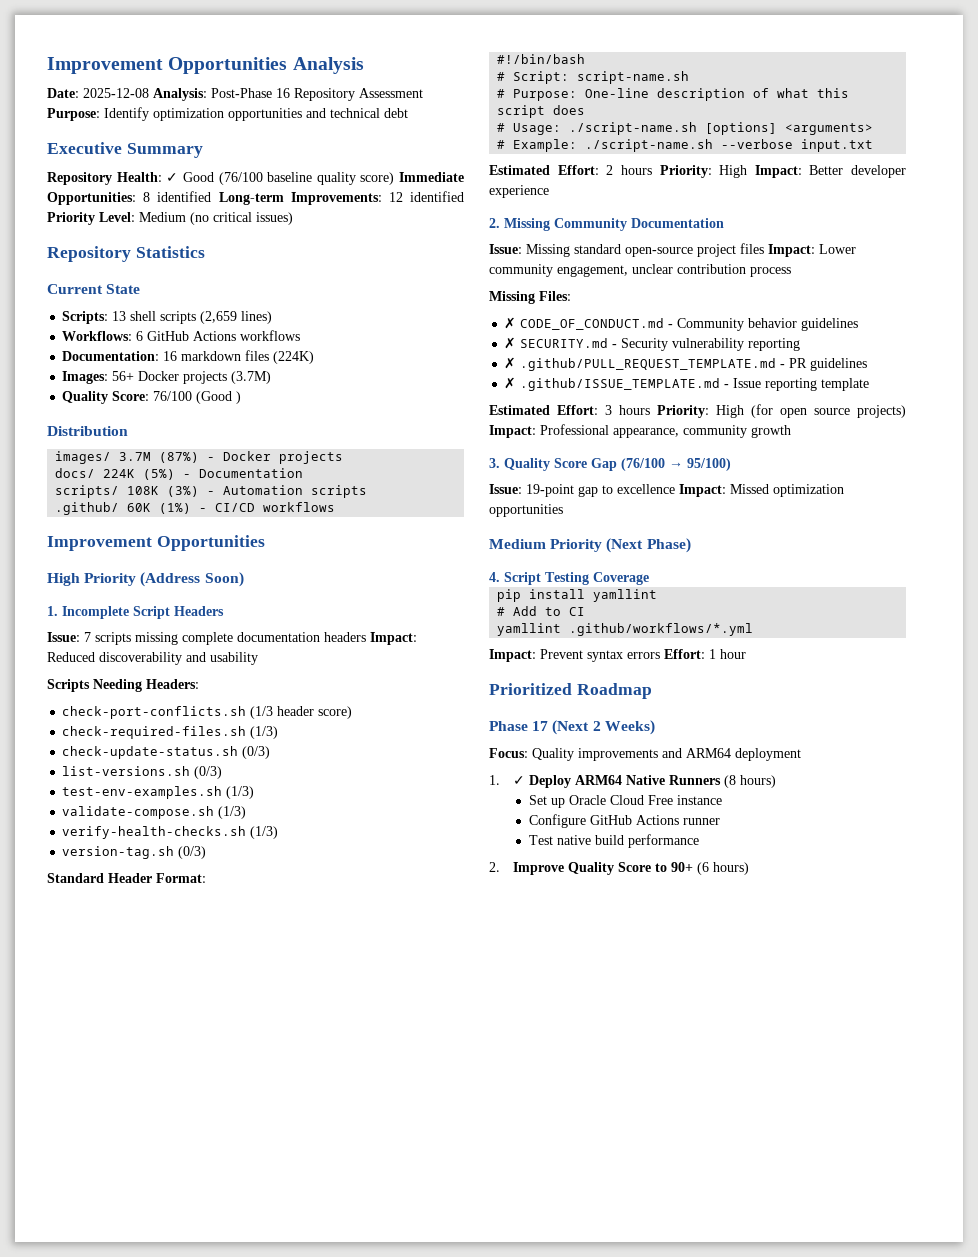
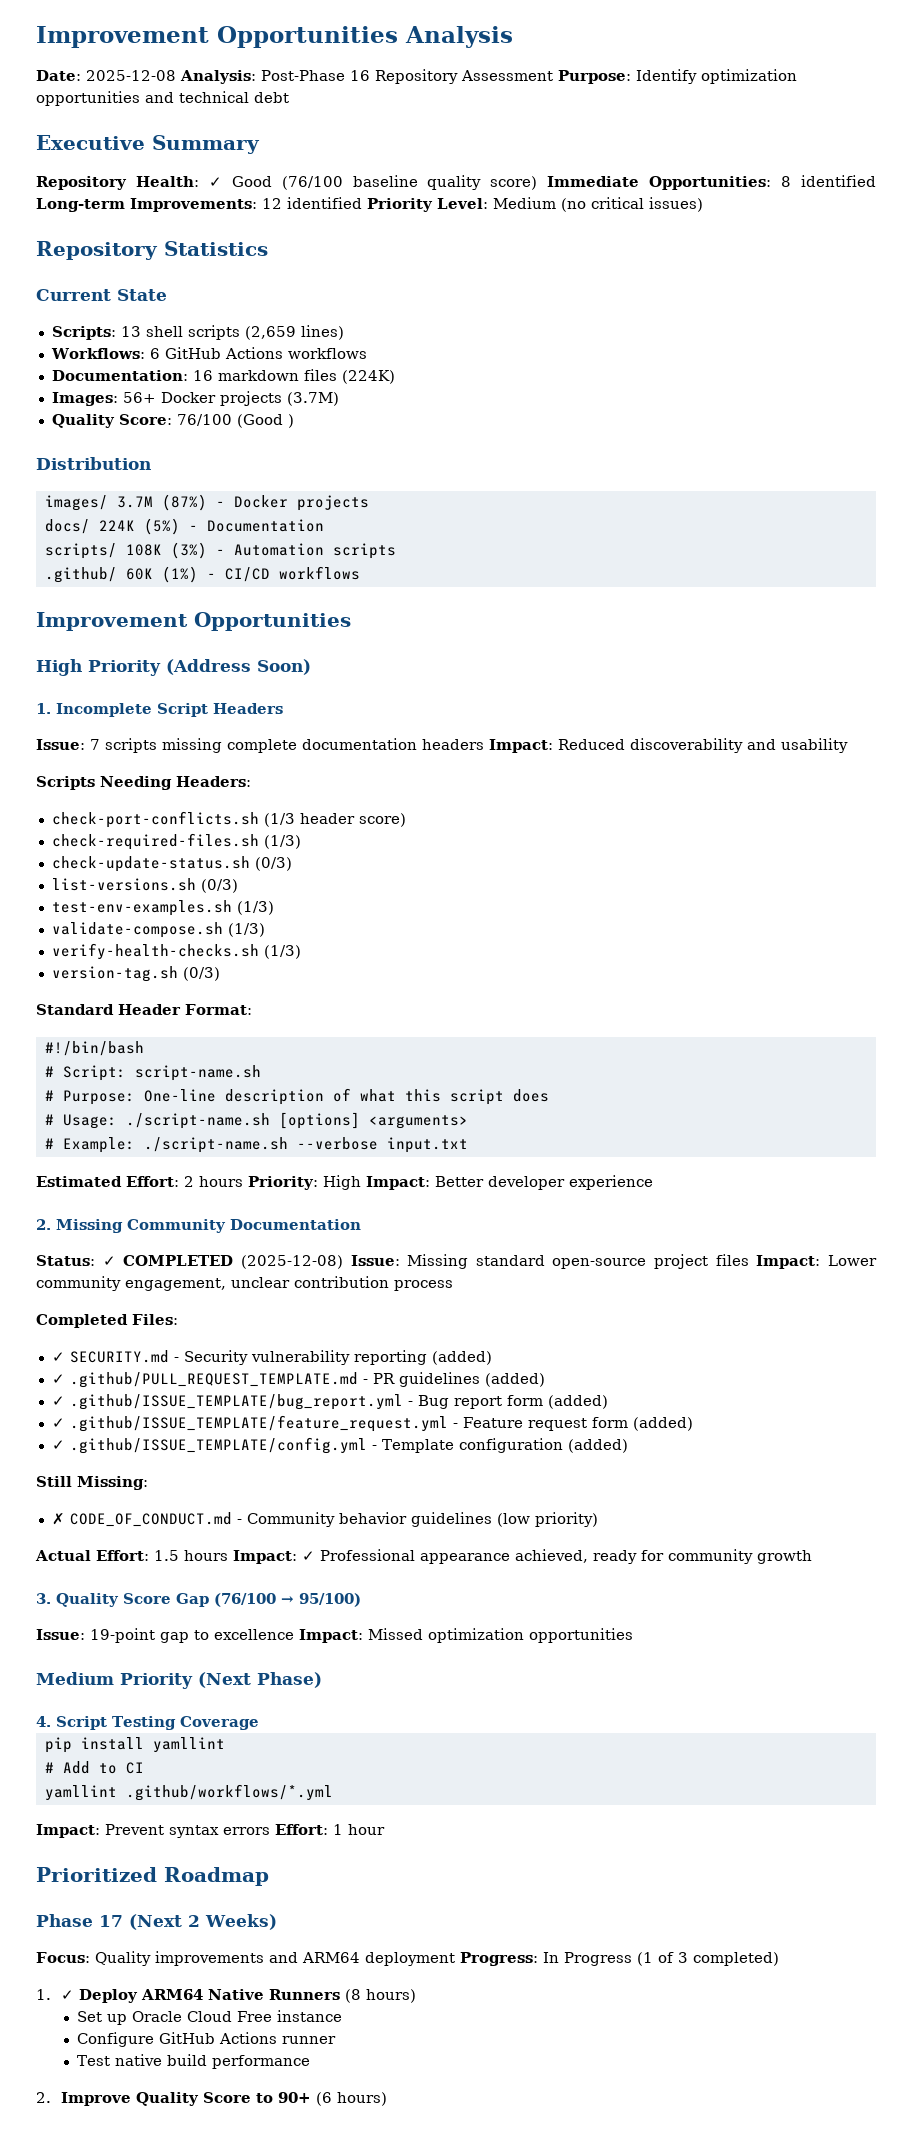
(724, 223) none -> [36,1255,343,1269] Status: ✓ COMPLETED (2025-12-08)
[489,291,535,304] Missing -> [36,1314,128,1328] Completed
(571, 296) none -> [51,1350,492,1365] [51,1372,545,1388] [51,1394,608,1410] [51,1415,693,1432] [51,1437,628,1454] [36,1476,148,1490] // ✓ SECURITY.md - Security vulnerability reporting (added) // ✓ .github/PULL_REQUEST_TEMPLATE.md - PR guidelines (added) // ✓ .github/ISSUE_TEMPLATE/bug_report.yml - Bug report form (added) // ✓ .github/ISSUE_TEMPLATE/feature_request.yml - Feature request form (added) // ✓ .github/ISSUE_TEMPLATE/config.yml - Template configuration (added) // Still Missing:
[504,337,801,351] [504,357,868,371] [504,377,870,391] [489,404,906,418] [489,424,679,438] // ✗ SECURITY.md - Security vulnerability reporting // ✗ .github/PULL_REQUEST_TEMPLATE.md - PR guidelines // ✗ .github/ISSUE_TEMPLATE.md - Issue reporting template // Estimated Effort: 3 hours Priority: High (for open source projects) Impact: Professional appearance, -> [496,1512,598,1527] [35,1549,664,1564] (low priority) // Actual Effort: 1.5 hours Impact: ✓ Professional appearance achieved, ready for
(801, 754) none -> [460,1952,779,1966] Progress: In Progress (1 of 3 completed)

